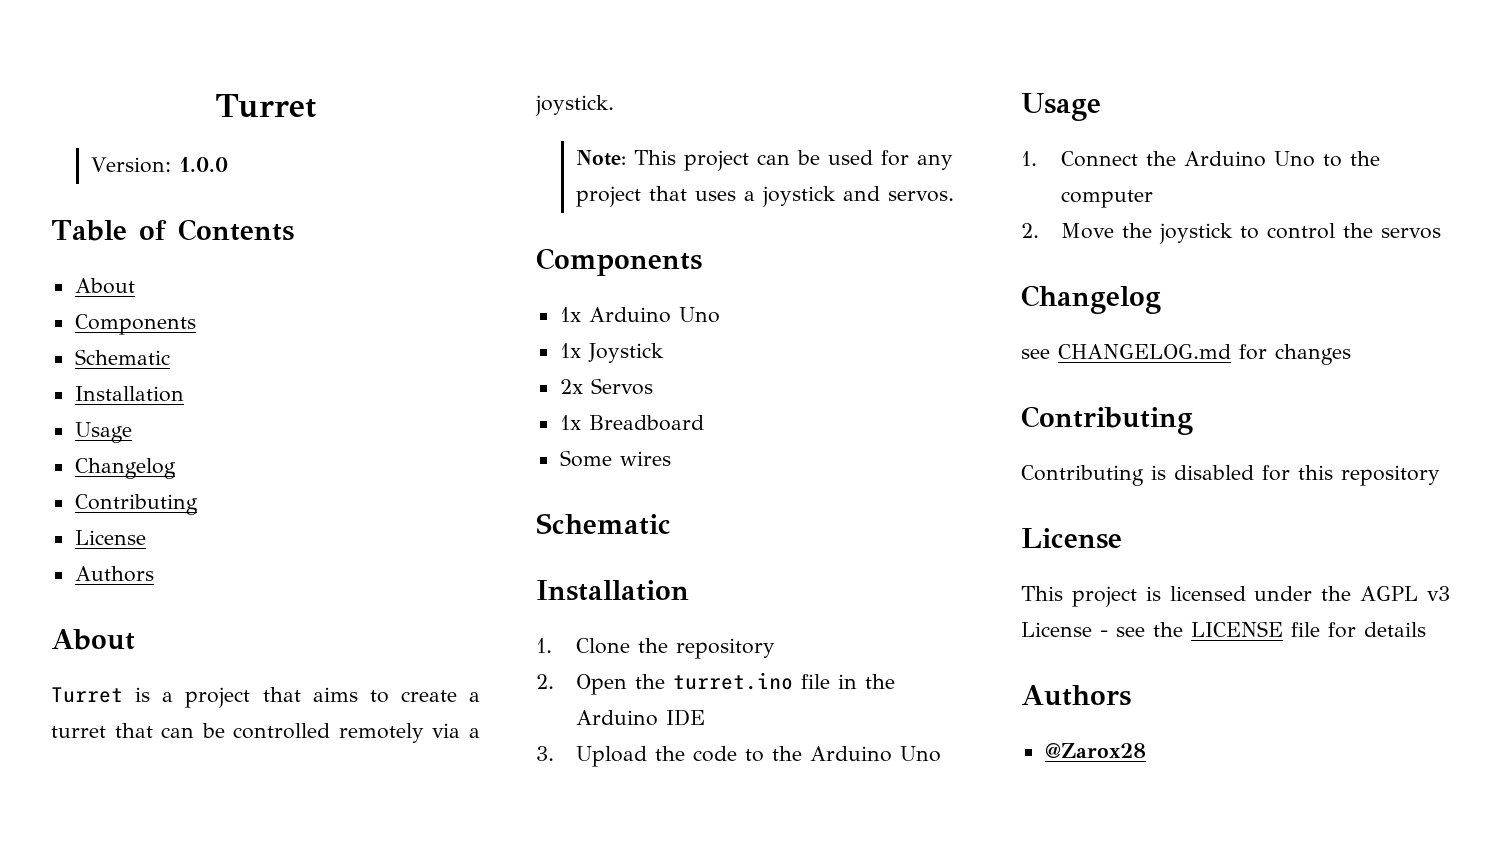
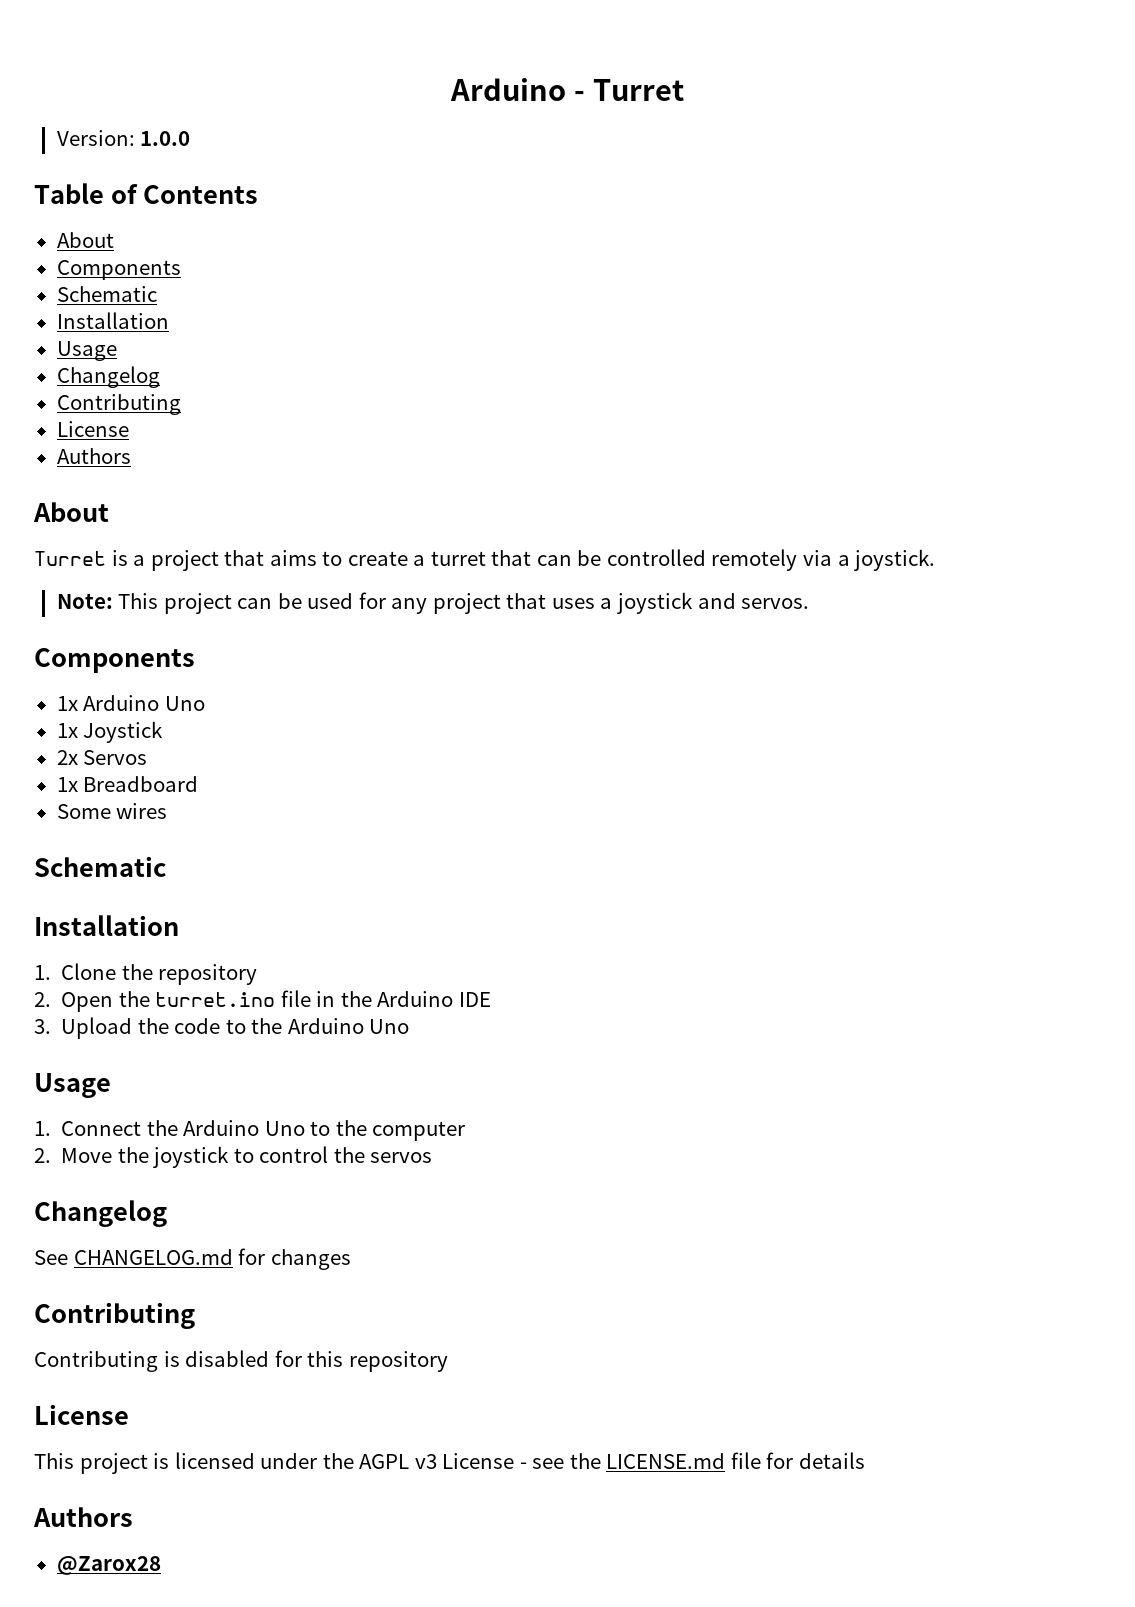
(214, 106) none -> [450,78,586,101] Arduino -
[1021,349,1050,359] see -> [34,1250,68,1265] See
[1191,621,1283,637] LICENSE -> [606,1453,726,1469] LICENSE.md

